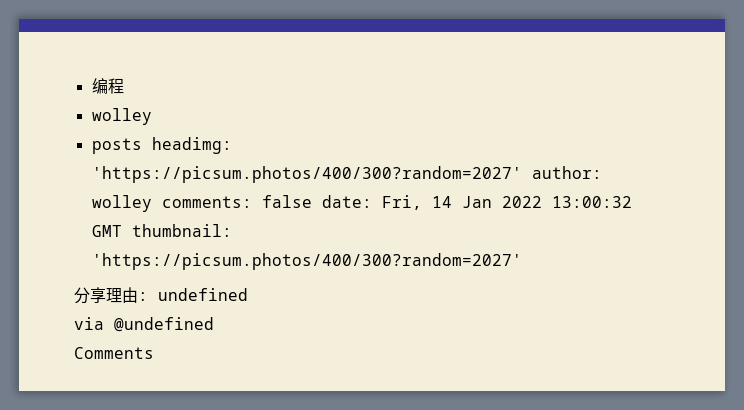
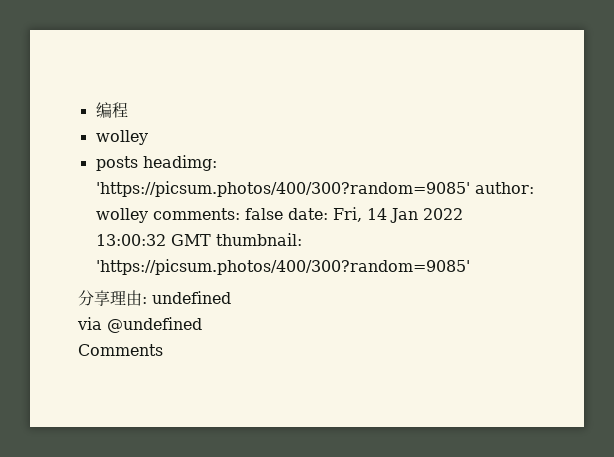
[91,166,522,183] 'https://picsum.photos/400/300?random=2027' -> [95,181,470,197] 'https://picsum.photos/400/300?random=9085'
[91,253,522,270] 'https://picsum.photos/400/300?random=2027' -> [95,259,470,275] 'https://picsum.photos/400/300?random=9085'

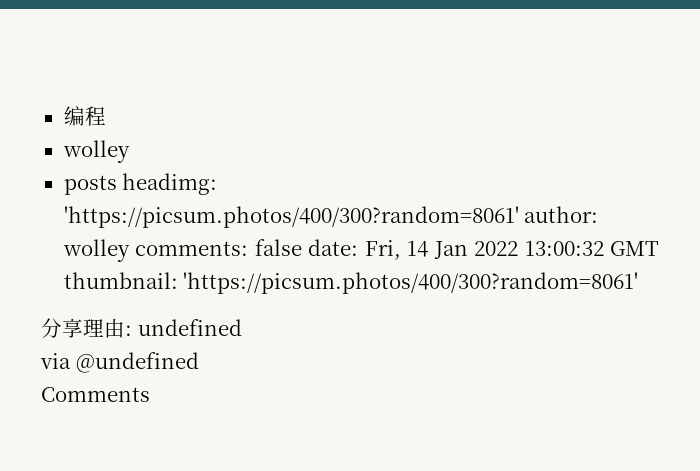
[95,181,470,197] 'https://picsum.photos/400/300?random=9085' -> [63,206,519,228] 'https://picsum.photos/400/300?random=8061'
[95,259,470,275] 'https://picsum.photos/400/300?random=9085' -> [183,272,639,294] 'https://picsum.photos/400/300?random=8061'

